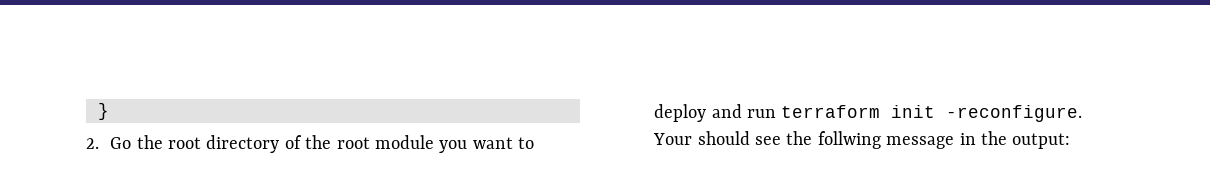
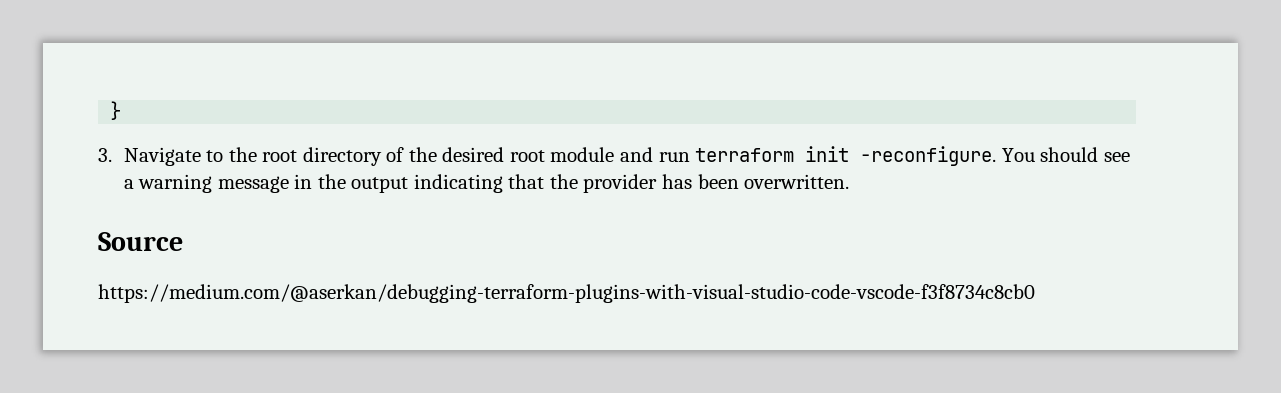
[86,137,132,149] 2. Go -> [98,147,224,166] 3. Navigate to
(332, 142) none -> [442,147,505,162] desired
[439,137,535,153] [654,104,707,122] you want to deploy -> (615, 154) none
[653,133,693,145] Your -> [1001,148,1035,162] You
[786,131,881,149] the follwing -> [123,174,213,193] a warning
[1012,133,1071,149] output: -> [351,174,850,193] [98,232,183,251] [98,284,1035,303] output indicating that the provider has been overwritten. // Source // https://medium.com/@aserkan/debugging-terraform-plugins-with-visual-studio-code-vscode-f3f8734c8cb0

